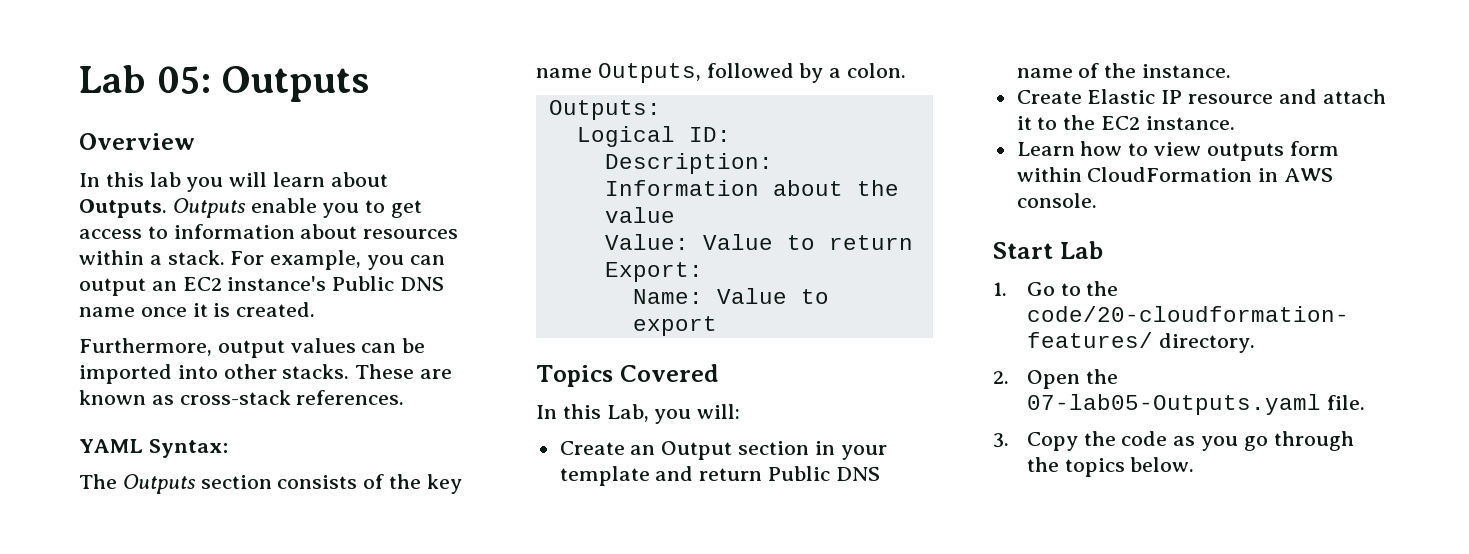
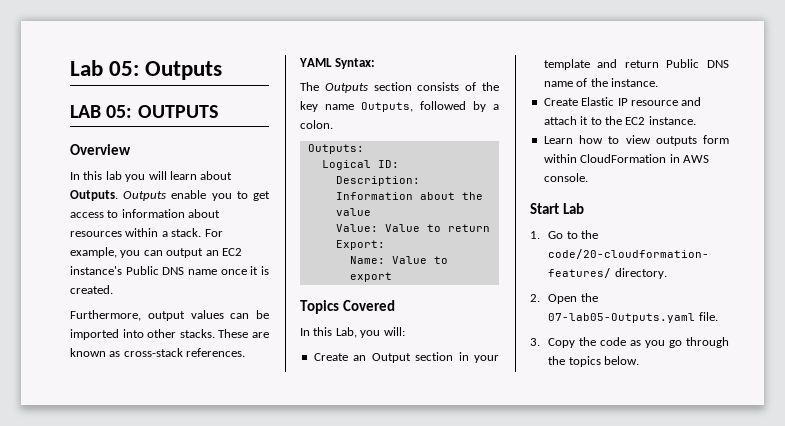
(370, 84) none -> [70,105,218,118] // LAB 05: OUTPUTS

